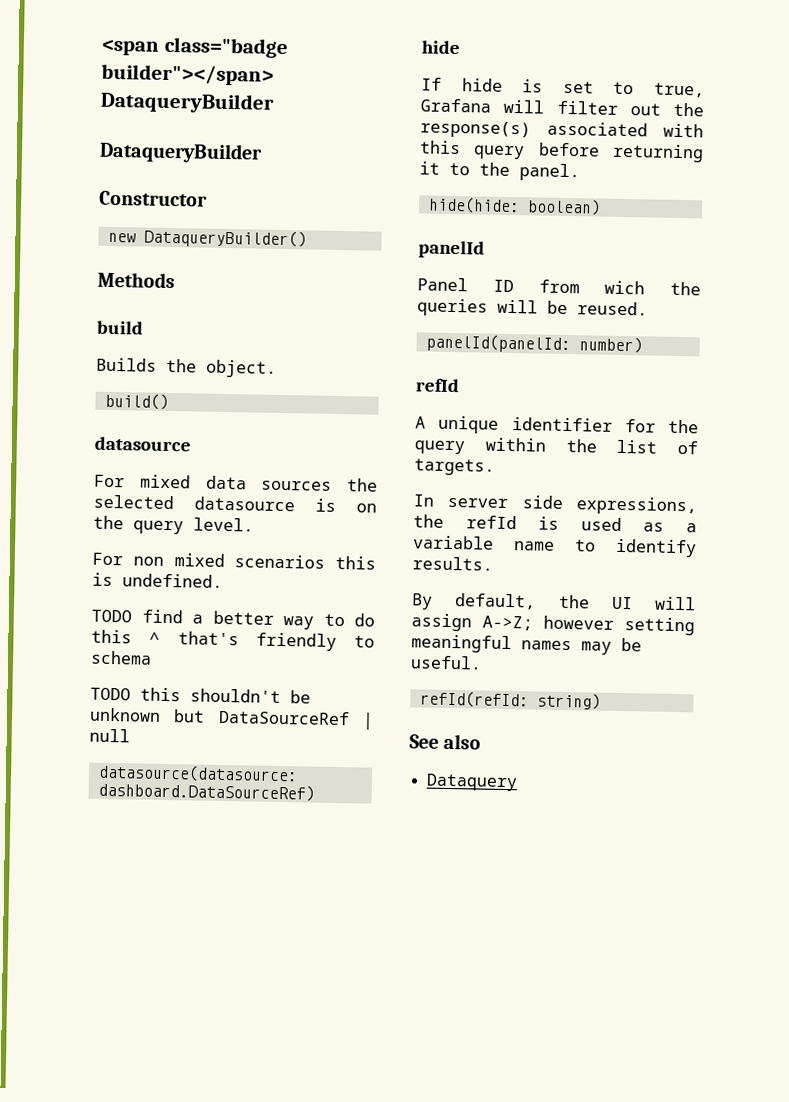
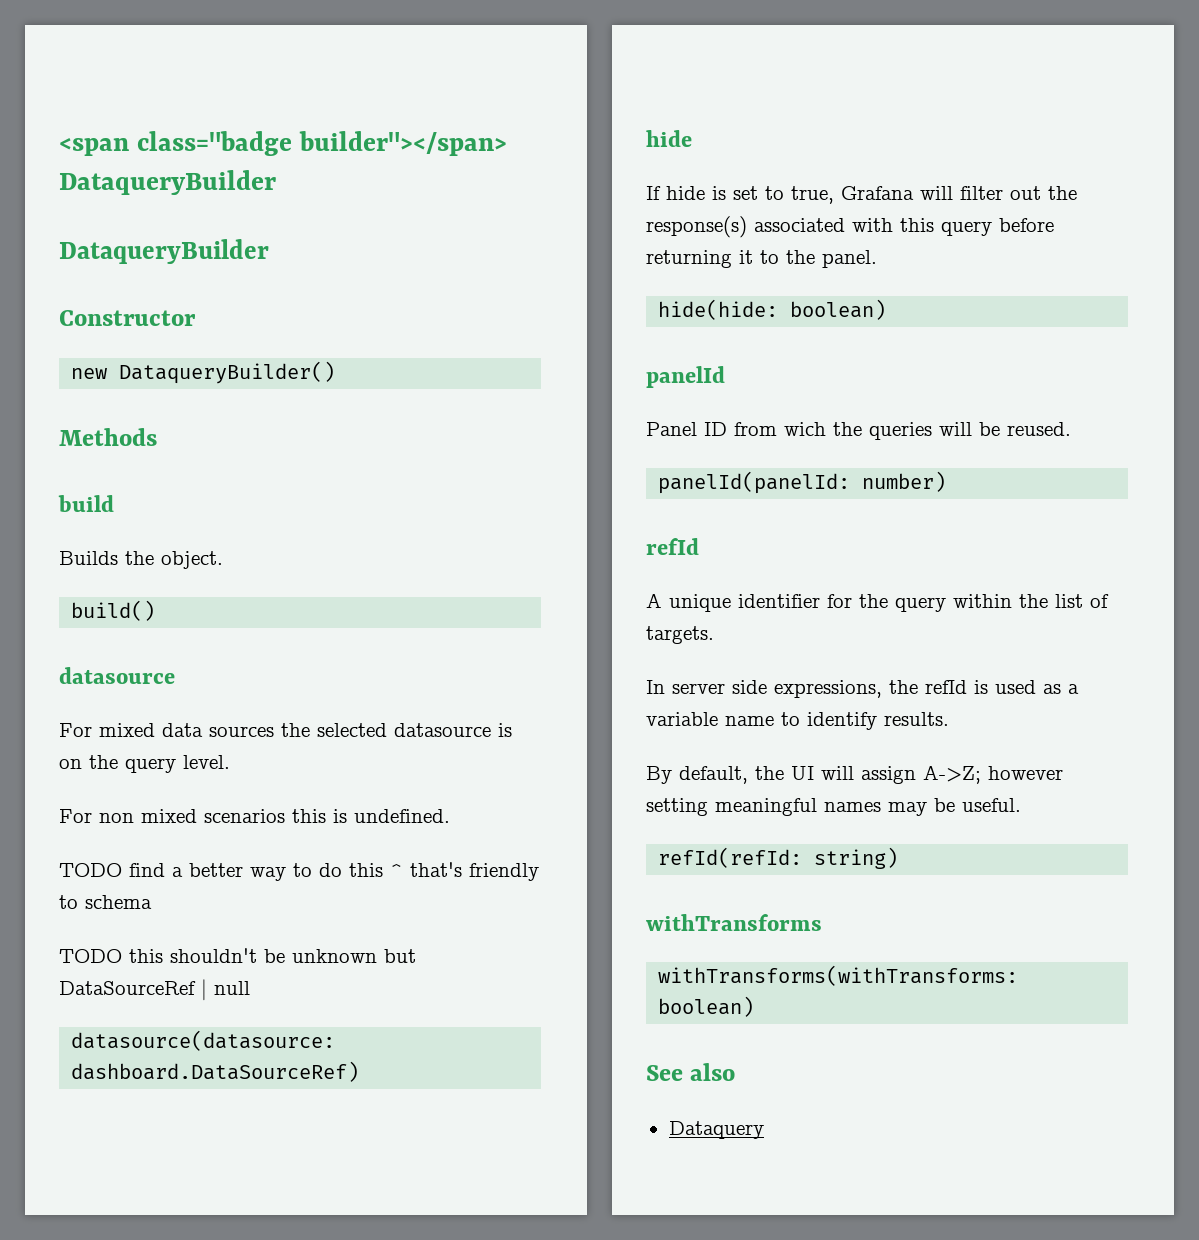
(601, 701) none -> [646,914,822,931] [658,965,1019,986] [658,996,755,1017] // withTransforms // withTransforms(withTransforms: boolean)

